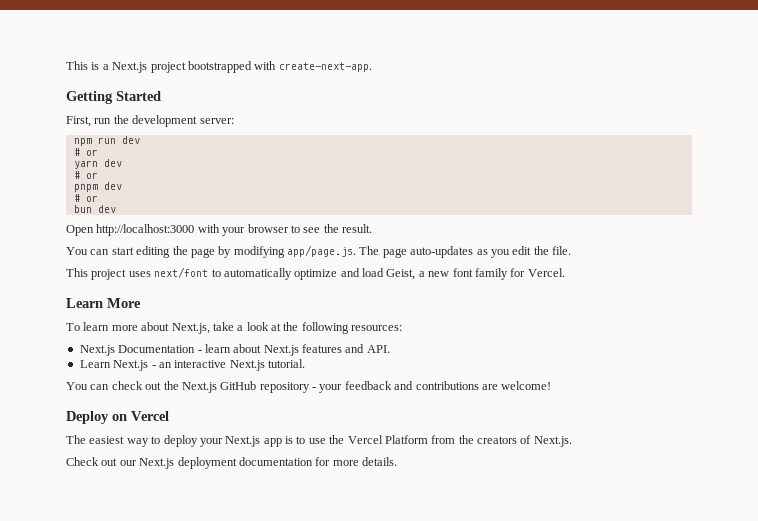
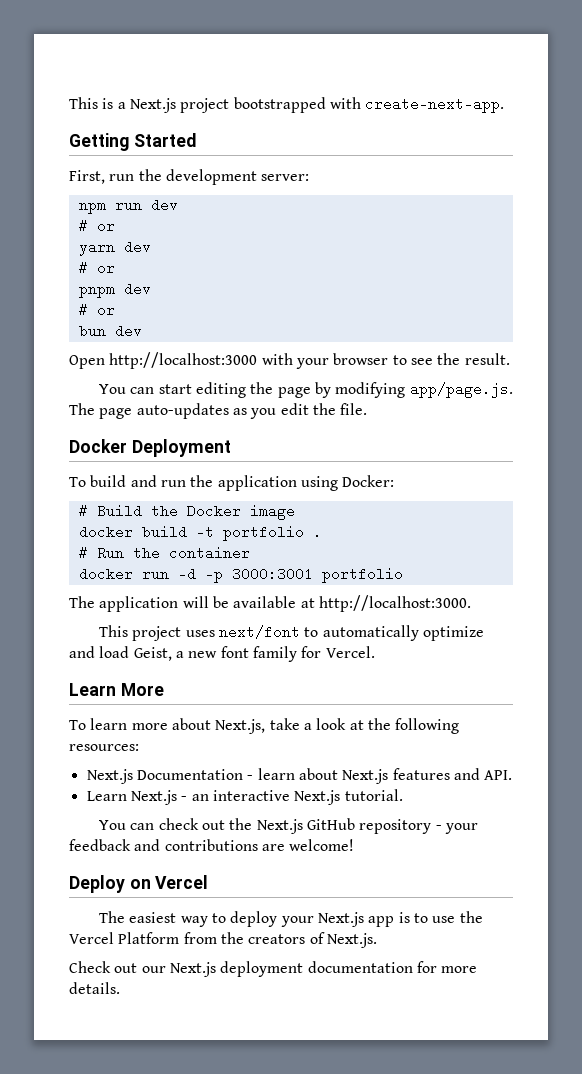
(571, 250) none -> [69,439,231,457] [69,475,395,491] [78,504,295,520] [78,525,322,541] [78,546,250,560] [78,567,403,583] [69,595,471,612] // Docker Deployment // To build and run the application using Docker: // # Build the Docker image // docker build -t portfolio . // # Run the container // docker run -d -p 3000:3001 portfolio // The application will be available at http://localhost:3000.

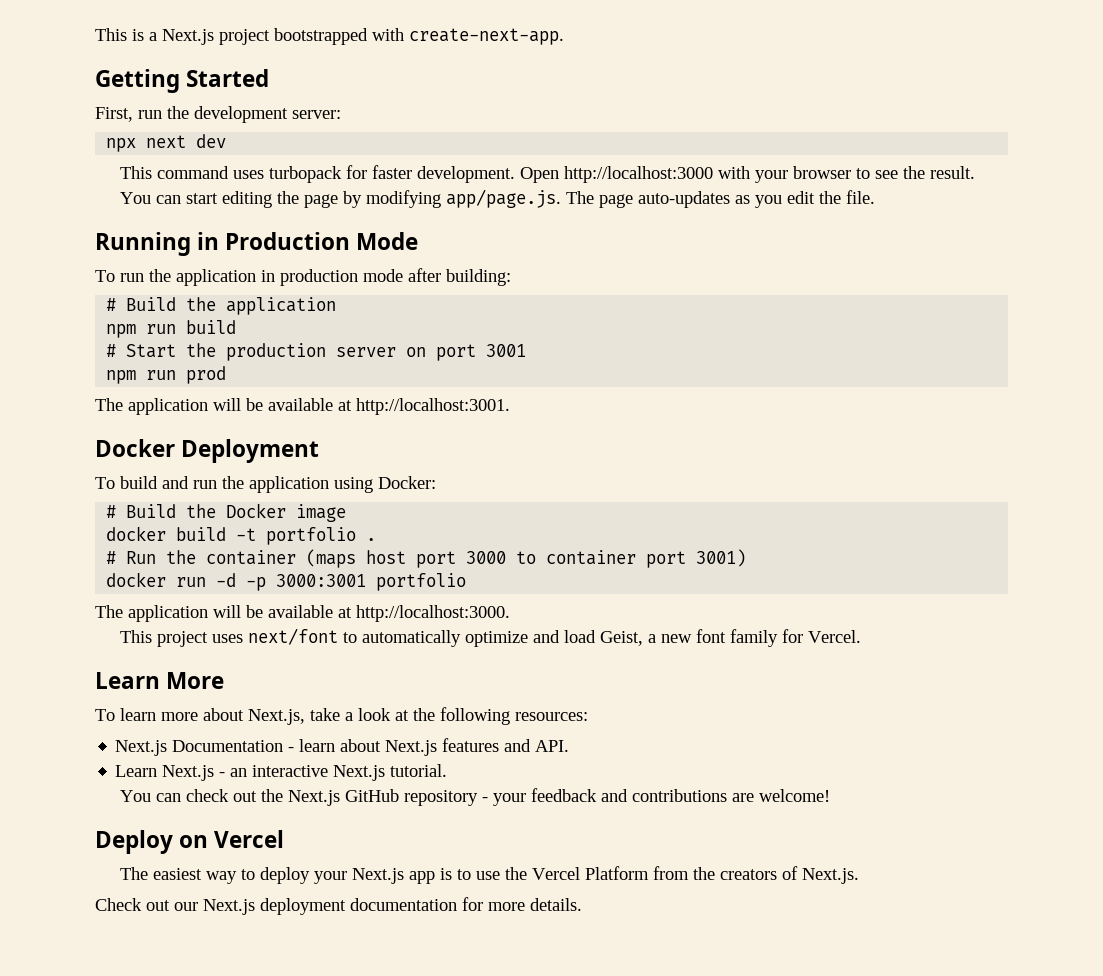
[78,198,178,214] [78,219,115,233] [78,240,151,256] [78,261,115,275] [78,282,151,298] [78,303,115,317] [78,324,142,338] npm run dev // # or // yarn dev // # or // pnpm dev // # or // bun dev // -> [106,134,227,152] [120,165,516,183] npx next dev // This command uses turbopack for faster development.
(368, 409) none -> [95,232,419,256] [95,268,511,286] [106,297,337,315] [106,320,237,338] [106,343,527,361] [106,366,227,384] [95,398,510,415] // Running in Production Mode // To run the application in production mode after building: // # Build the application // npm run build // # Start the production server on port 3001 // npm run prod // The application will be available at http://localhost:3001.
(250, 553) none -> [306,549,747,568] (maps host port 3000 to container port 3001)

